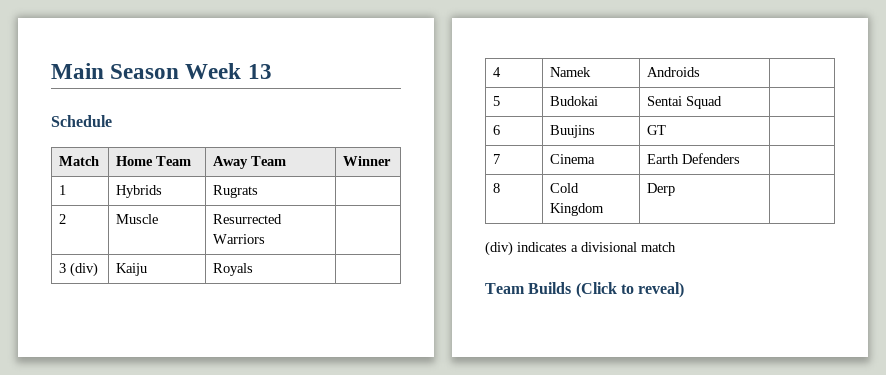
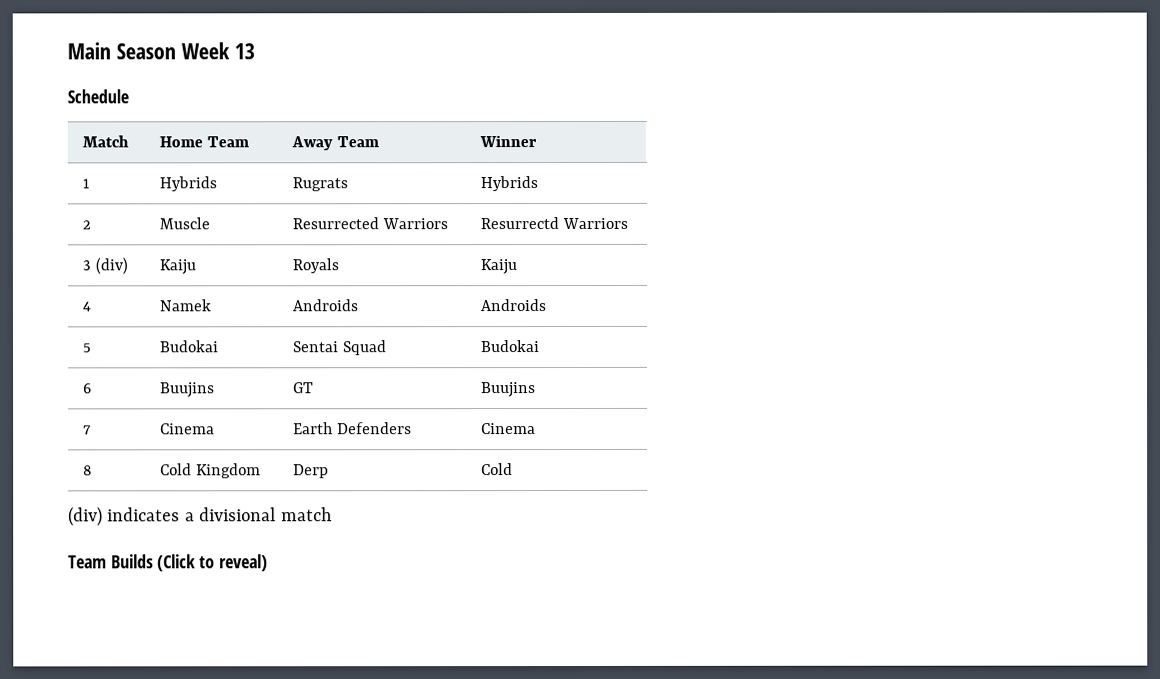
(259, 191) none -> [480,176,539,192] Hybrids
(266, 239) none -> [480,217,629,230] Resurrectd Warriors
(254, 269) none -> [480,259,518,275] Kaiju
(701, 72) none -> [480,299,547,312] Androids
(723, 102) none -> [481,340,541,353] Budokai
(667, 130) none -> [481,382,537,398] Buujins
(741, 158) none -> [481,423,537,435] Cinema
(676, 189) none -> [481,463,514,476] Cold

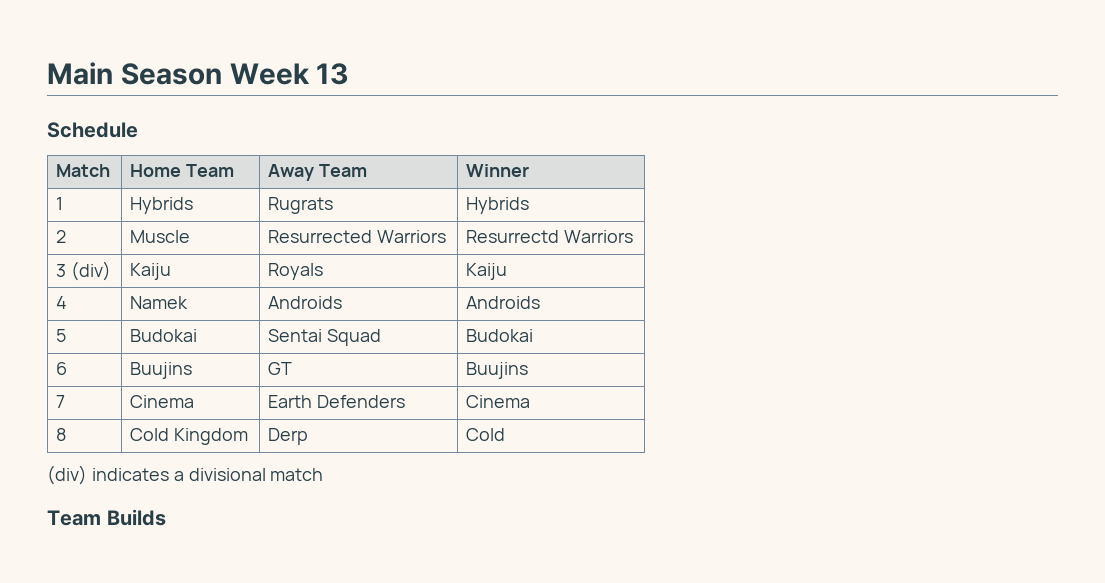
[157,554,268,572] (Click to reveal) -> (166, 517) none

